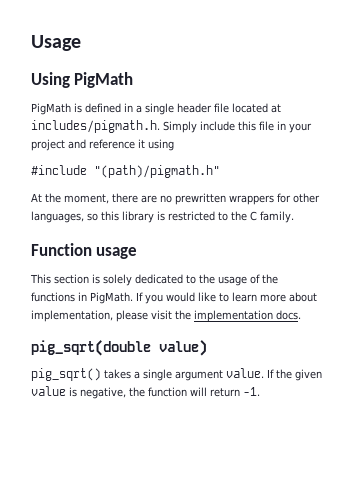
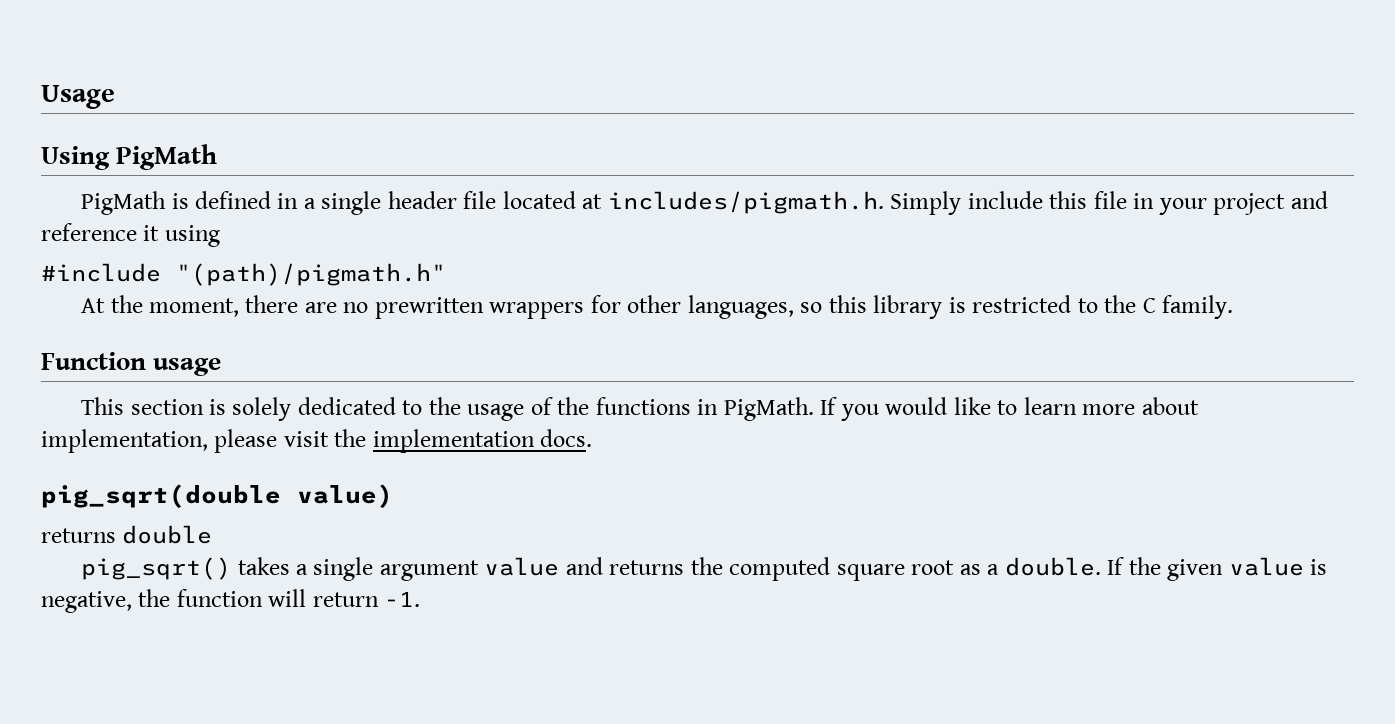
(207, 348) none -> [41,525,213,544] // returns double
[226,368,264,378] value. -> [484,557,1101,581] value and returns the computed square root as a double.

